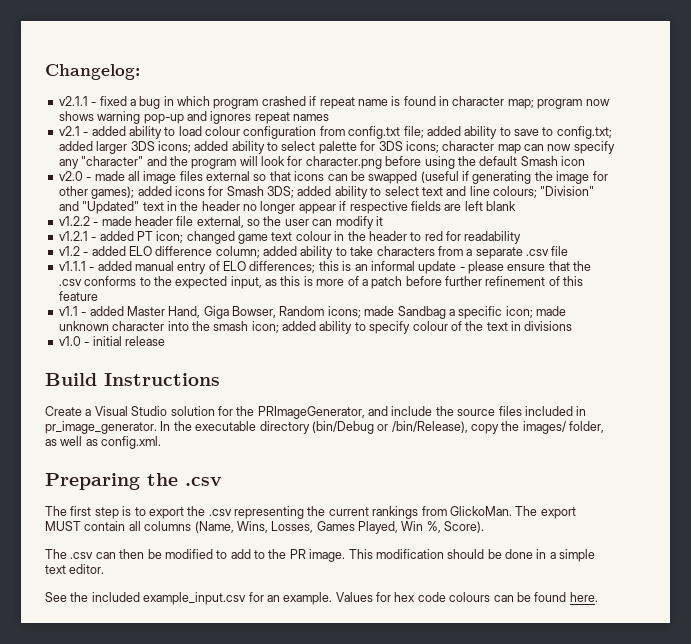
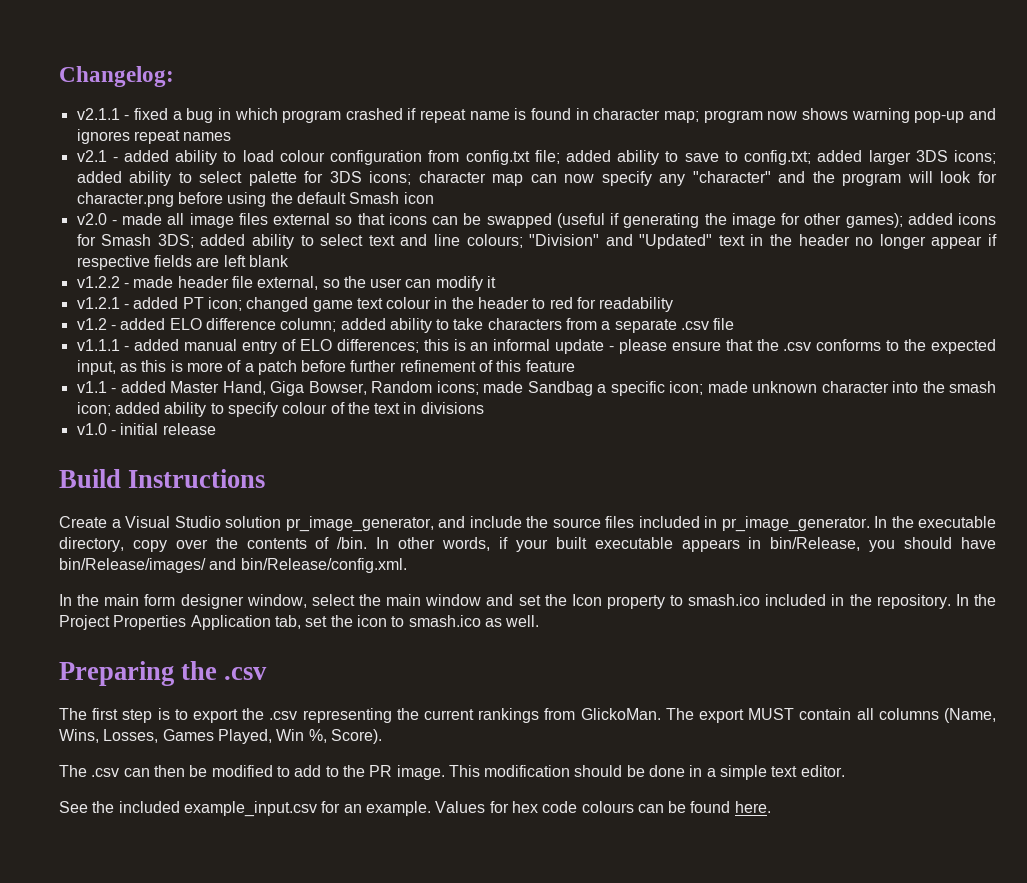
[217,406,365,419] for the PRImageGenerator, -> [285,516,434,532] pr_image_generator,
[259,421,605,434] [45,436,162,449] directory (bin/Debug or /bin/Release), copy the images/ folder, as well as config.xml. -> [59,537,997,552] [59,558,407,573] [59,594,996,609] [59,615,540,630] directory, copy over the contents of /bin. In other words, if your built executable appears in bin/Release, you should have bin/Release/images/ and bin/Release/config.xml. // In the main form designer window, select the main window and set the Icon property to smash.ico included in the repository. In the Project Properties Application tab, set the icon to smash.ico as well.

